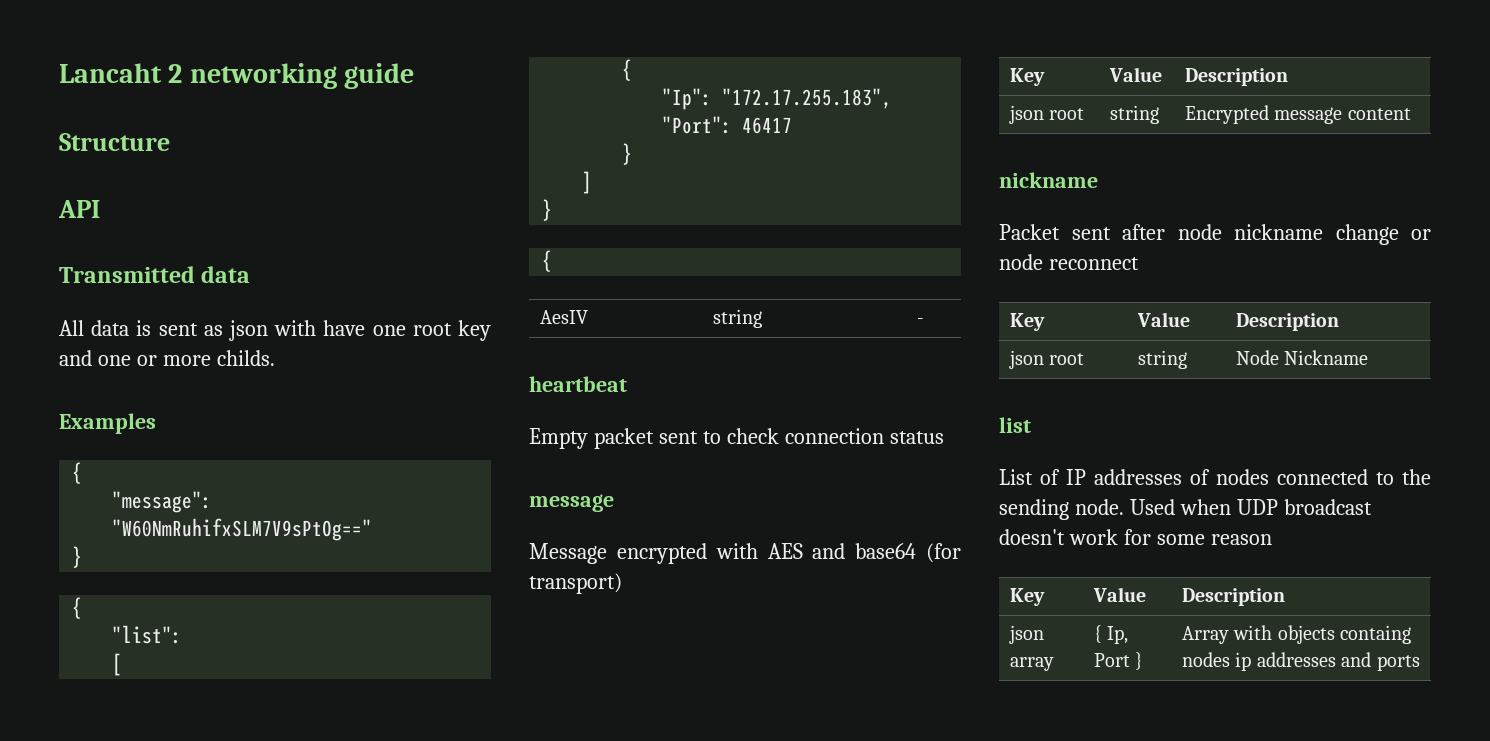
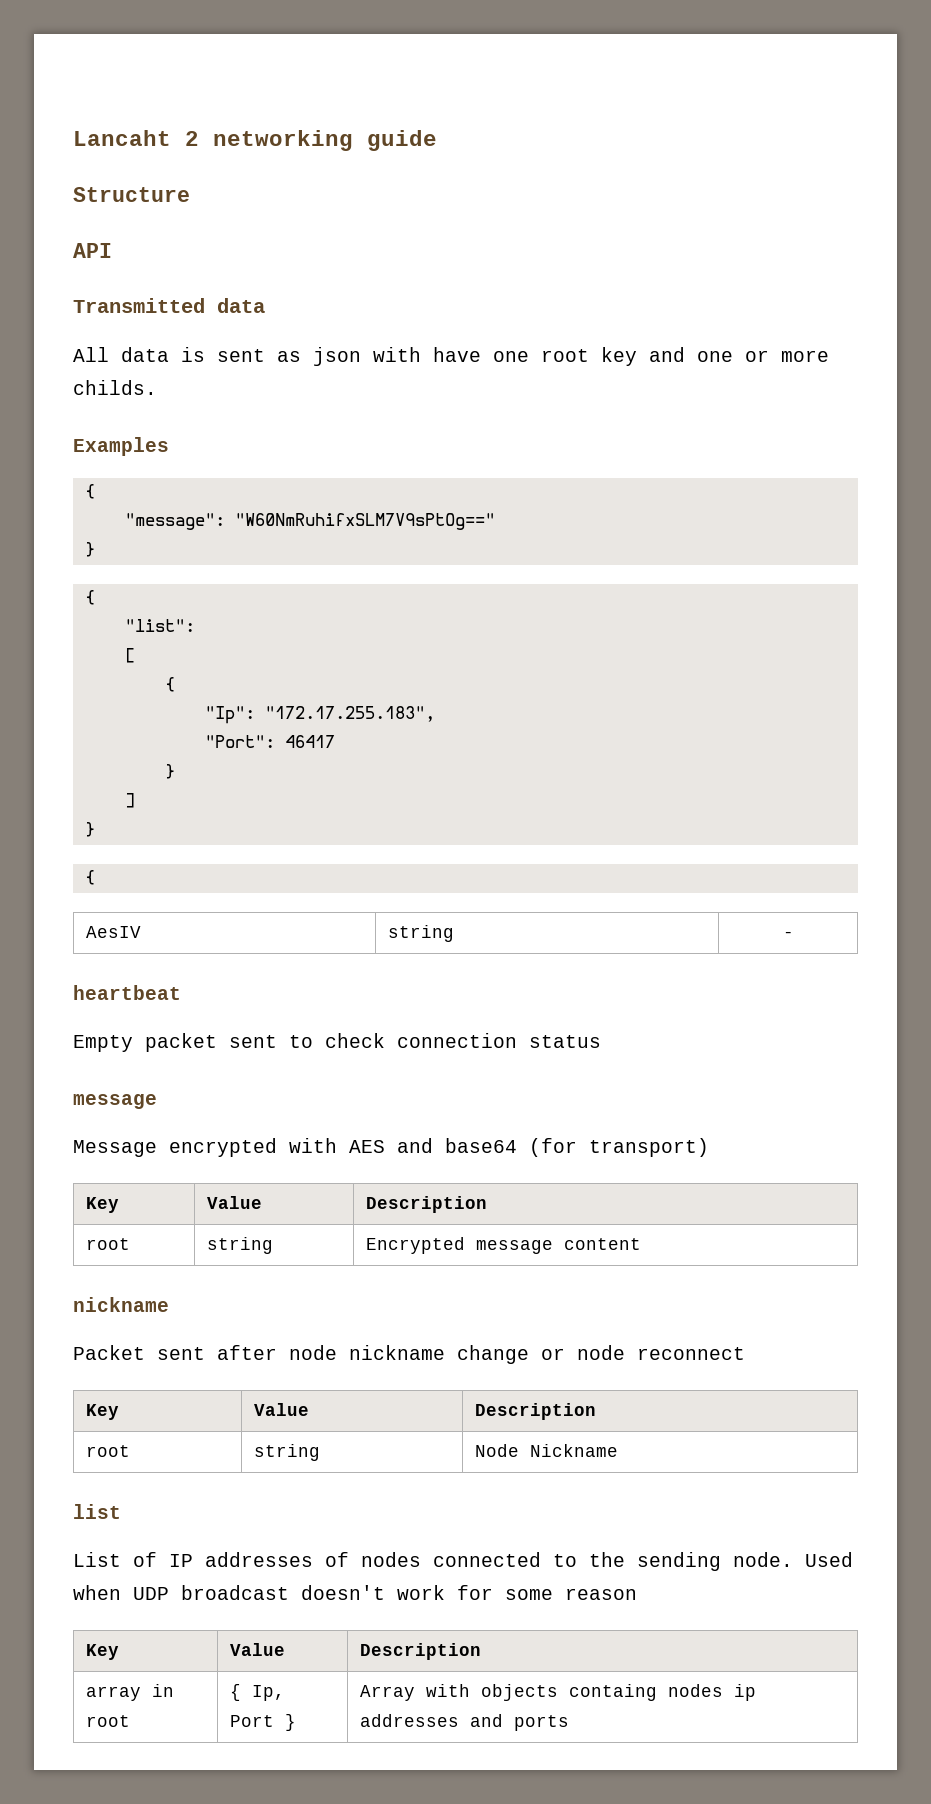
[1008,105,1044,124] json -> (487, 1204) none
[1008,350,1044,369] json -> (596, 1411) none
[1008,625,1044,644] json -> (481, 1651) none
(1054, 664) none -> [151,1684,174,1697] [85,1715,130,1727] in root

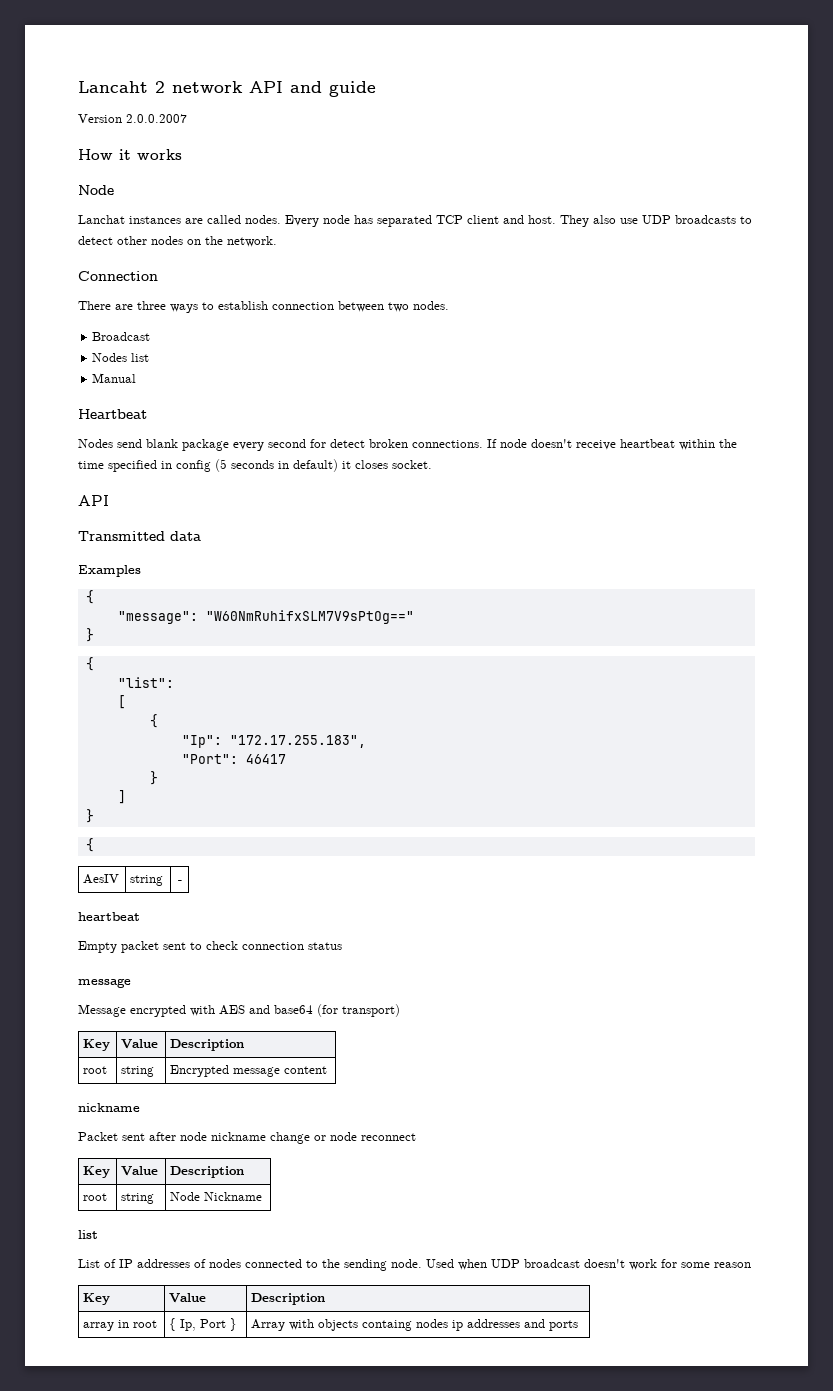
[213,130,437,151] [73,187,190,202] [73,243,112,258] [73,298,265,313] [73,347,829,366] [73,380,157,395] networking guide // Structure // API // Transmitted data // All data is sent as json with have one root key and one or more childs. -> [172,81,376,97] [78,114,187,123] [78,149,182,160] [78,185,114,195] [78,215,752,227] [78,236,277,247] [78,271,158,281] [78,301,449,313] [92,332,151,341] [92,353,150,362] [92,373,137,383] [78,409,147,419] [78,439,737,451] [78,459,432,472] [78,495,109,506] [78,531,201,541] network API and guide // Version 2.0.0.2007 // How it works // Node // Lanchat instances are called nodes. Every node has separated TCP client and host. They also use UDP broadcasts to detect other nodes on the network. // Connection // There are three ways to establish connection between two nodes. // Broadcast // Nodes list // Manual // Heartbeat // Nodes send blank package every second for detect broken connections. If node doesn't receive heartbeat within the time specified in config (5 seconds in default) it closes socket. // API // Transmitted data

